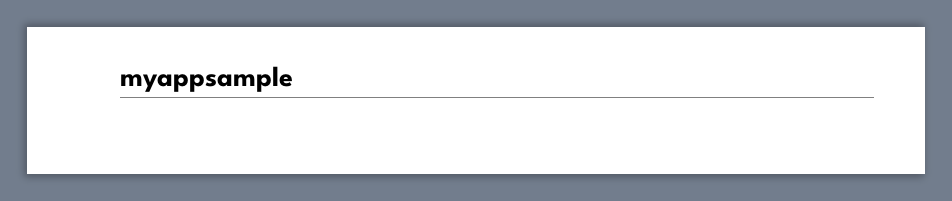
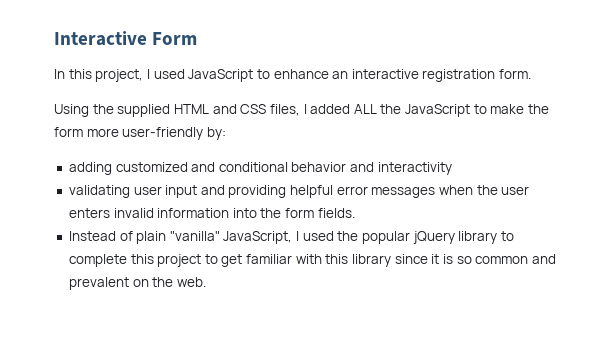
[120,66,293,92] myappsample -> [54,31,198,46] [54,69,532,82] [54,104,550,117] [54,127,226,140] [68,162,452,175] [68,185,530,198] [68,208,355,218] [68,231,514,244] [68,254,556,267] [68,277,206,290] Interactive Form // In this project, I used JavaScript to enhance an interactive registration form. // Using the supplied HTML and CSS files, I added ALL the JavaScript to make the form more user-friendly by: // adding customized and conditional behavior and interactivity // validating user input and providing helpful error messages when the user enters invalid information into the form fields. // Instead of plain "vanilla" JavaScript, I used the popular jQuery library to complete this project to get familiar with this library since it is so common and prevalent on the web.

